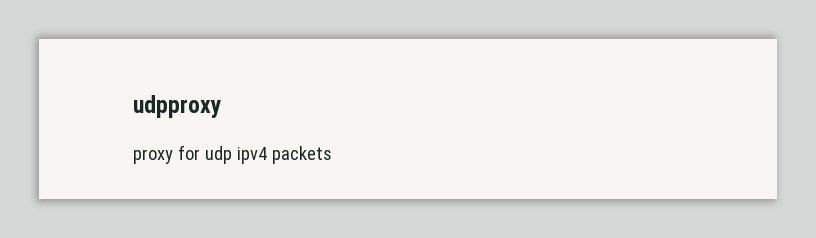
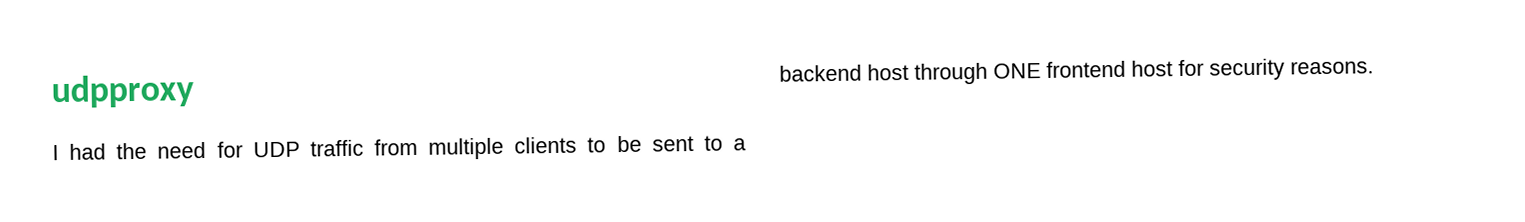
[133,145,332,164] proxy for udp ipv4 packets -> [52,135,746,161] [779,58,1374,85] I had the need for UDP traffic from multiple clients to be sent to a backend host through ONE frontend host for security reasons.

